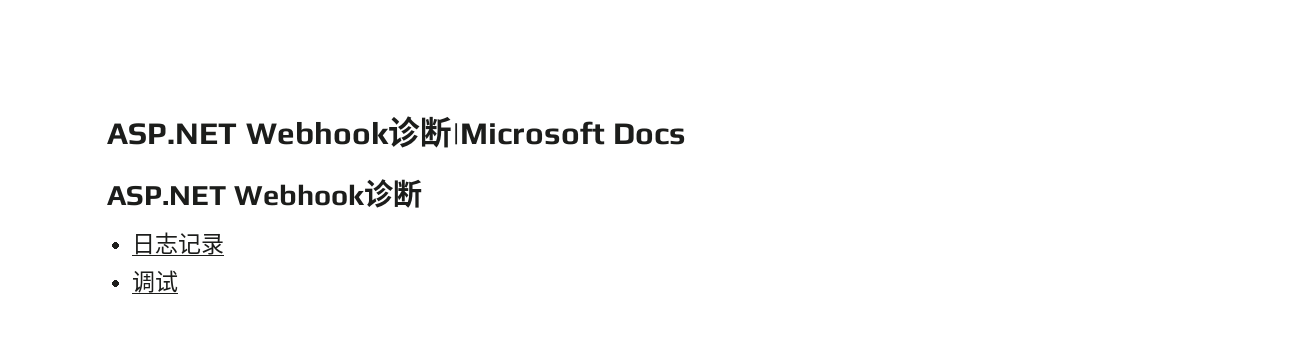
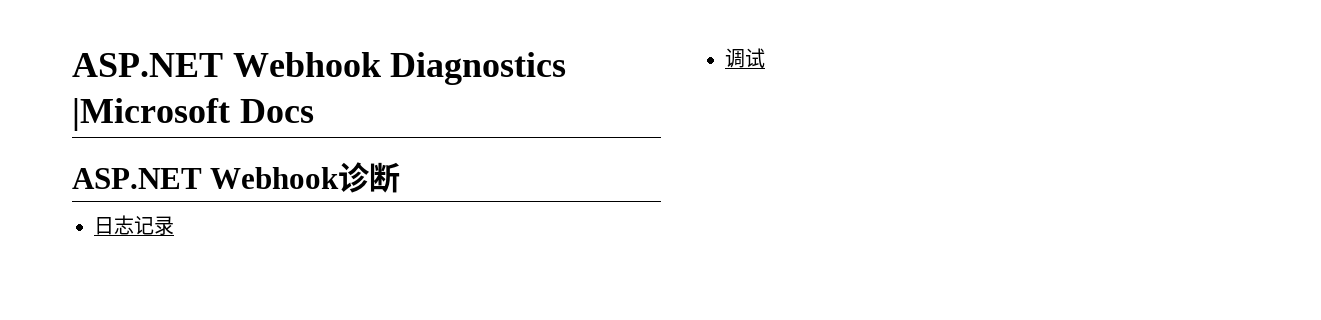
[107,116,452,148] ASP.NET Webhook诊断 -> [72,52,567,85] ASP.NET Webhook Diagnostics

